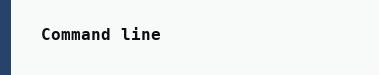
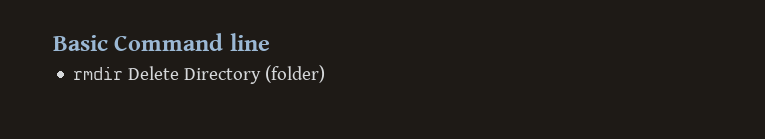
(41, 34) none -> [53,35,108,51] Basic
(161, 33) none -> [73,65,326,84] // rmdir Delete Directory (folder)

